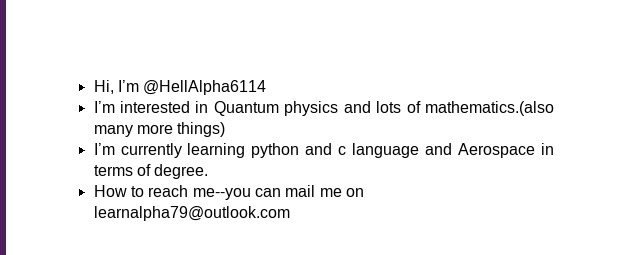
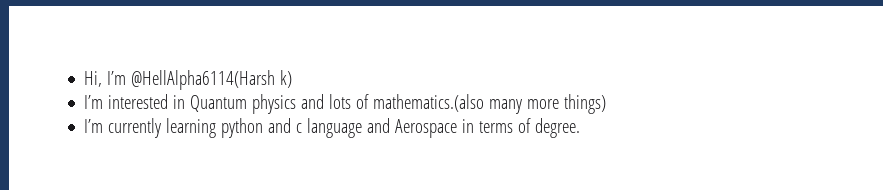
[143,80,267,95] @HellAlpha6114 -> [131,70,293,90] @HellAlpha6114(Harsh k)
[93,185,364,200] [93,206,290,221] // How to reach me--you can mail me on learnalpha79@outlook.com -> (581, 128) none

